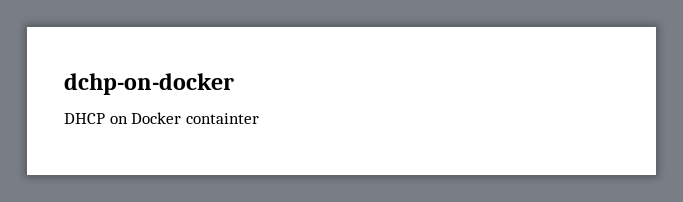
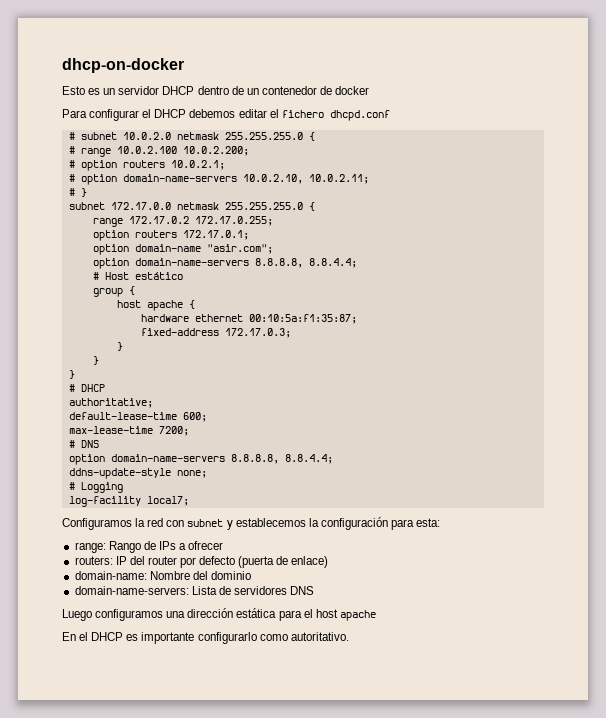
[64,73,234,95] [64,112,259,124] dchp-on-docker // DHCP on Docker containter -> [62,58,184,73] [62,86,370,95] [62,109,390,121] [68,132,315,141] [68,146,249,157] [68,160,225,171] [68,174,369,185] [68,188,87,197] [68,202,315,211] [92,216,273,227] [92,230,249,241] [92,244,273,255] [92,258,357,269] [92,272,183,280] [92,286,135,297] [116,300,195,311] [140,314,357,324] [140,328,291,338] [116,342,123,351] [92,356,99,365] [68,370,75,379] [68,384,105,392] [68,398,153,408] [68,412,207,422] [68,426,189,436] [68,440,99,448] [68,454,333,465] [68,468,207,479] [68,482,123,493] [68,496,189,507] [62,517,441,530] [74,541,224,553] [74,556,329,568] [74,571,251,580] [74,586,315,595] [62,608,376,621] [62,632,349,644] dhcp-on-docker // Esto es un servidor DHCP dentro de un contenedor de docker // Para configurar el DHCP debemos editar el fichero dhcpd.conf // # subnet 10.0.2.0 netmask 255.255.255.0 { // # range 10.0.2.100 10.0.2.200; // # option routers 10.0.2.1; // # option domain-name-servers 10.0.2.10, 10.0.2.11; // # } // subnet 172.17.0.0 netmask 255.255.255.0 { // range 172.17.0.2 172.17.0.255; // option routers 172.17.0.1; // option domain-name "asir.com"; // option domain-name-servers 8.8.8.8, 8.8.4.4; // # Host estático // group { // host apache { // hardware ethernet 00:10:5a:f1:35:87; // fixed-address 172.17.0.3; // } // } // } // # DHCP // authoritative; // default-lease-time 600; // max-lease-time 7200; // # DNS // option domain-name-servers 8.8.8.8, 8.8.4.4; // ddns-update-style none; // # Logging // log-facility local7; // Configuramos la red con subnet y establecemos la configuración para esta: // range: Rango de IPs a ofrecer // routers: IP del router por defecto (puerta de enlace) // domain-name: Nombre del dominio // domain-name-servers: Lista de servidores DNS // Luego configuramos una dirección estática para el host apache // En el DHCP es importante configurarlo como autoritativo.

